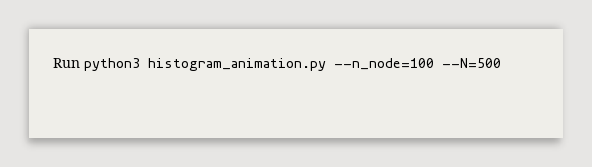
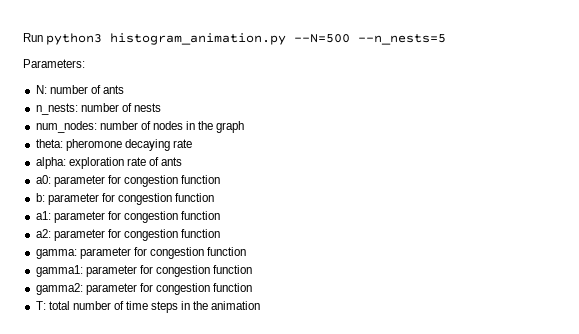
[334,58,501,70] --n_node=100 --N=500 -> [294,34,447,45] [23,59,85,68] [35,85,124,94] [35,103,161,115] [35,121,245,133] [35,139,192,151] [35,157,183,169] [35,175,221,187] [35,193,215,205] [35,211,221,223] [35,229,221,241] [35,247,247,259] [35,265,253,277] [35,283,253,295] [35,301,261,313] --N=500 --n_nests=5 // Parameters: // N: number of ants // n_nests: number of nests // num_nodes: number of nodes in the graph // theta: pheromone decaying rate // alpha: exploration rate of ants // a0: parameter for congestion function // b: parameter for congestion function // a1: parameter for congestion function // a2: parameter for congestion function // gamma: parameter for congestion function // gamma1: parameter for congestion function // gamma2: parameter for congestion function // T: total number of time steps in the animation

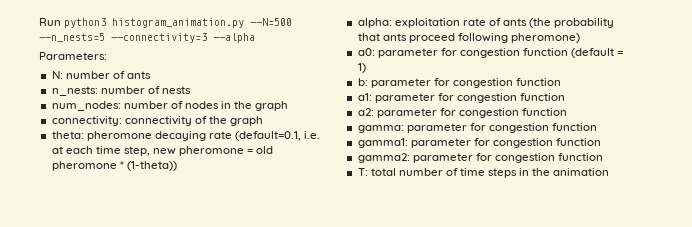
(447, 39) none -> [111,33,255,43] --connectivity=3 --alpha
(245, 127) none -> [51,116,264,126] // connectivity: connectivity of the graph
(192, 143) none -> [235,131,321,141] [51,146,274,156] [51,161,177,171] (default=0.1, i.e. at each time step, new pheromone = old pheromone * (1-theta))
[68,157,124,169] exploration -> [394,18,460,28] exploitation
(183, 161) none -> [529,18,615,28] [357,33,581,43] (the probability that ants proceed following pheromone)
(221, 179) none -> [571,48,624,58] [357,63,366,73] (default = 1)

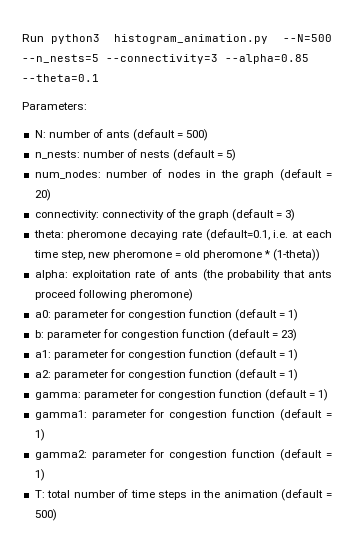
[213,33,255,43] --alpha -> [225,54,309,64] [22,74,99,82] --alpha=0.85 --theta=0.1
(151, 75) none -> [133,129,209,141] (default = 500)
(191, 90) none -> [173,149,237,161] (default = 5)
(289, 106) none -> [279,169,332,181] [34,189,51,201] (default = 20)
(264, 121) none -> [232,209,296,221] (default = 3)
(562, 82) none -> [228,329,298,341] (default = 23)
(566, 97) none -> [235,349,299,361] (default = 1)
(568, 112) none -> [235,369,299,381] (default = 1)
(598, 127) none -> [265,389,329,401] (default = 1)
(602, 142) none -> [280,409,332,421] [34,429,45,441] (default = 1)
(604, 157) none -> [280,449,332,461] [34,469,45,481] (default = 1)
(610, 172) none -> [281,489,332,501] [34,509,57,521] (default = 500)

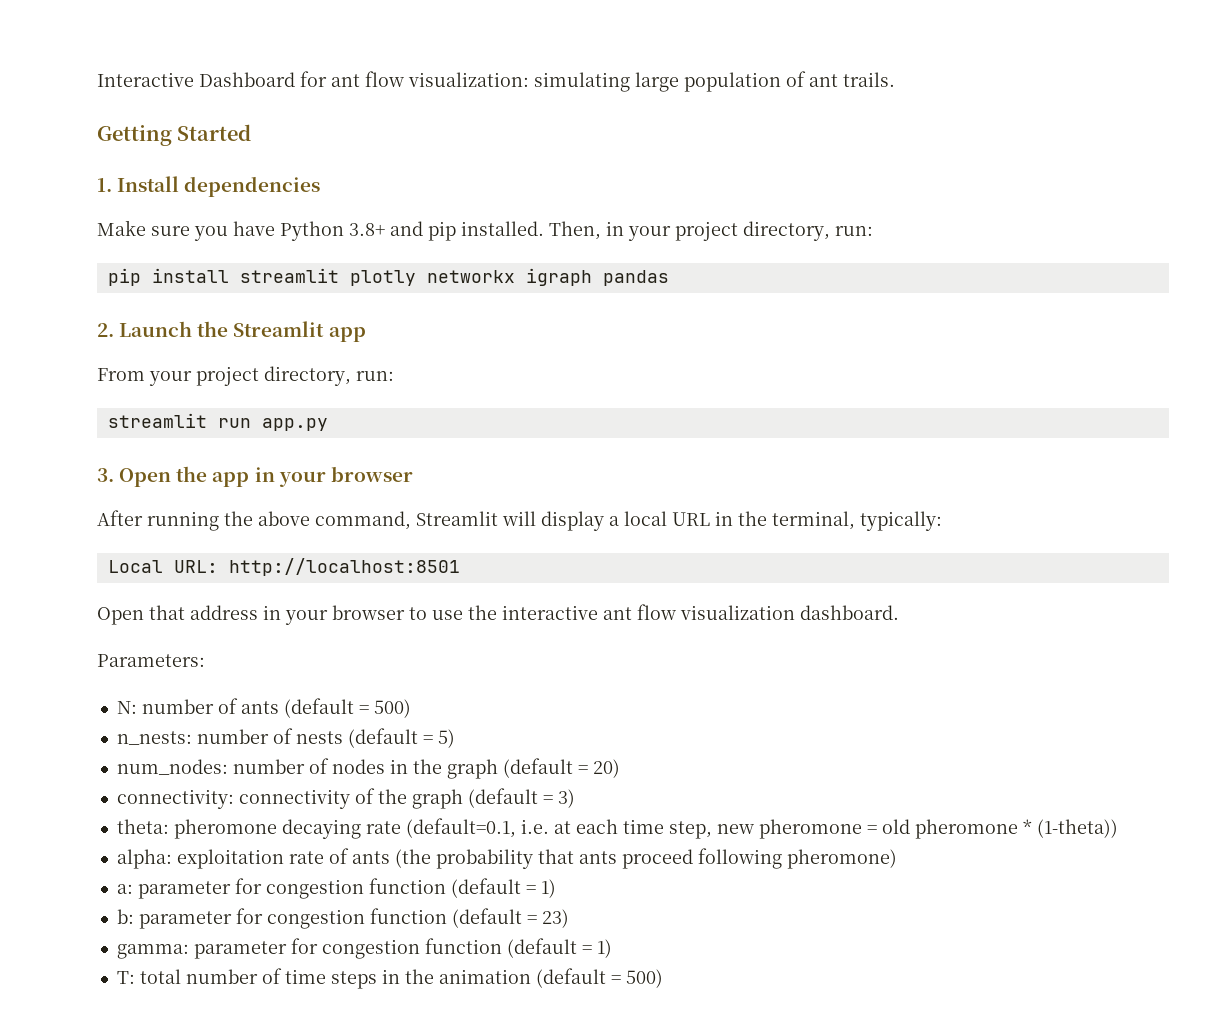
[22,34,332,44] [22,54,309,64] [22,74,99,82] Run python3 histogram_animation.py --N=500 --n_nests=5 --connectivity=3 --alpha=0.85 --theta=0.1 -> [97,71,895,92] [97,124,252,146] [97,176,321,197] [97,220,873,241] [107,268,669,286] [97,321,366,342] [97,366,394,386] [107,413,328,431] [97,466,413,487] [97,510,942,531] [107,558,460,576] [97,604,899,625] Interactive Dashboard for ant flow visualization: simulating large population of ant trails. // Getting Started // 1. Install dependencies // Make sure you have Python 3.8+ and pip installed. Then, in your project directory, run: // pip install streamlit plotly networkx igraph pandas // 2. Launch the Streamlit app // From your project directory, run: // streamlit run app.py // 3. Open the app in your browser // After running the above command, Streamlit will display a local URL in the terminal, typically: // Local URL: http://localhost:8501 // Open that address in your browser to use the interactive ant flow visualization dashboard.
[34,310,51,318] a0: -> [116,884,133,894] a:
[34,349,299,361] [34,369,299,381] // a1: parameter for congestion function (default = 1) // a2: parameter for congestion function (default = 1) -> (569, 918) none
[34,409,332,421] [34,429,45,441] [34,449,332,461] [34,469,45,481] // gamma1: parameter for congestion function (default = 1) // gamma2: parameter for congestion function (default = 1) -> (612, 948) none

